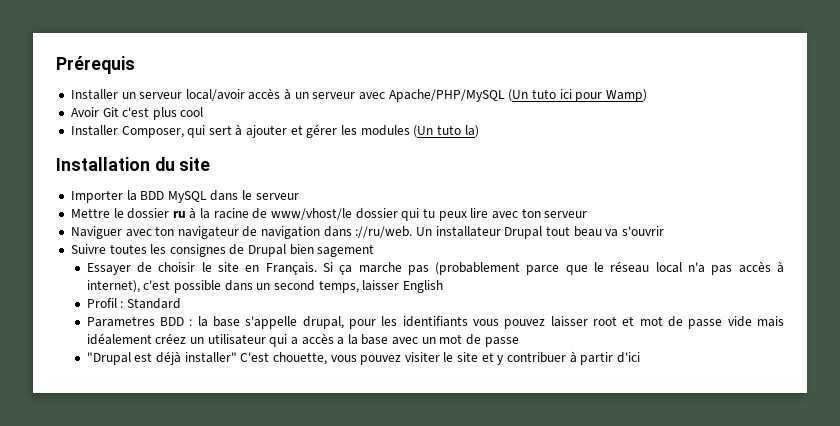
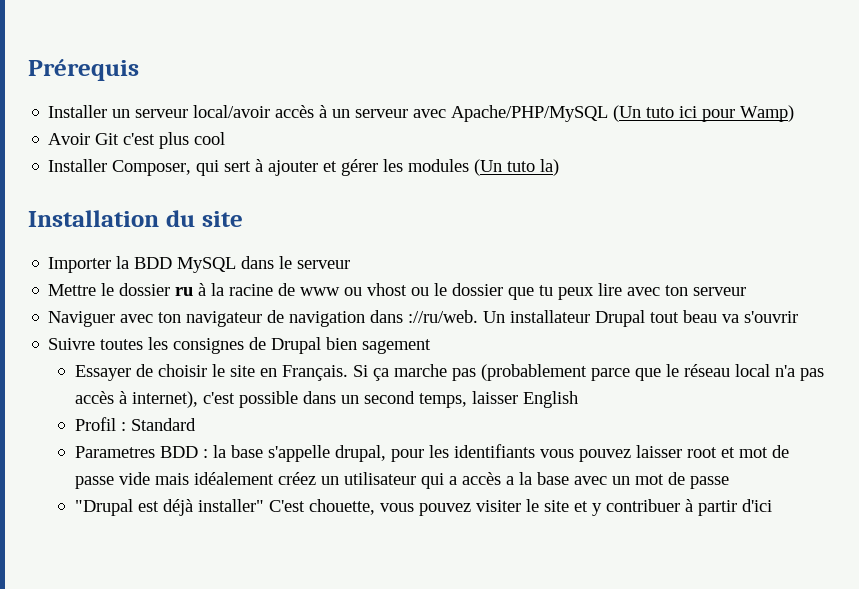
[271,208,420,221] www/vhost/le dossier qui -> [300,283,535,300] www ou vhost ou le dossier que

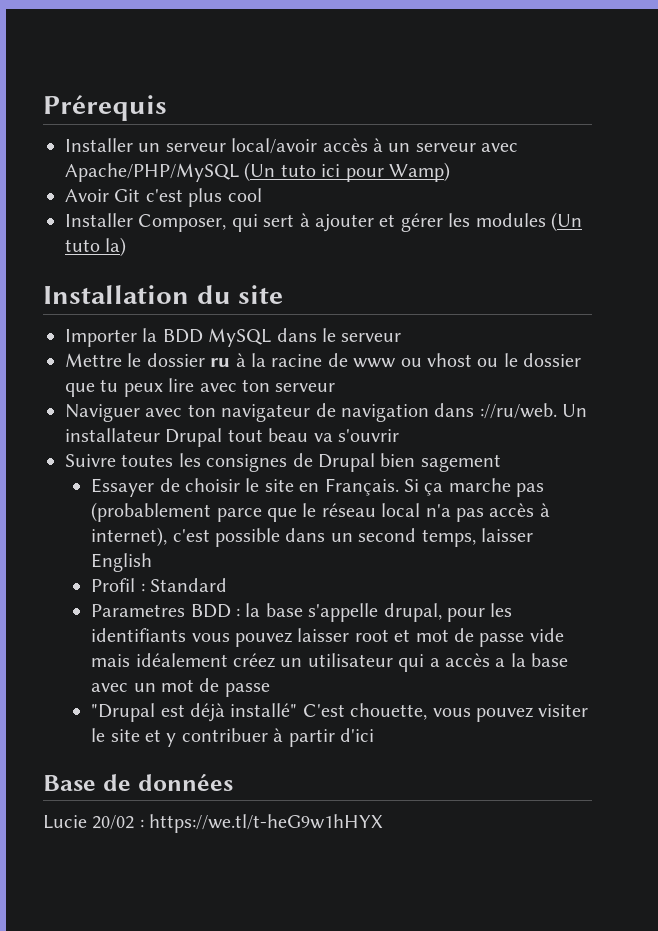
[198,499,265,512] installer" -> [230,703,298,717] installé"
(773, 505) none -> [43,774,233,791] [43,814,384,833] // Base de données // Lucie 20/02 : https://we.tl/t-heG9w1hHYX

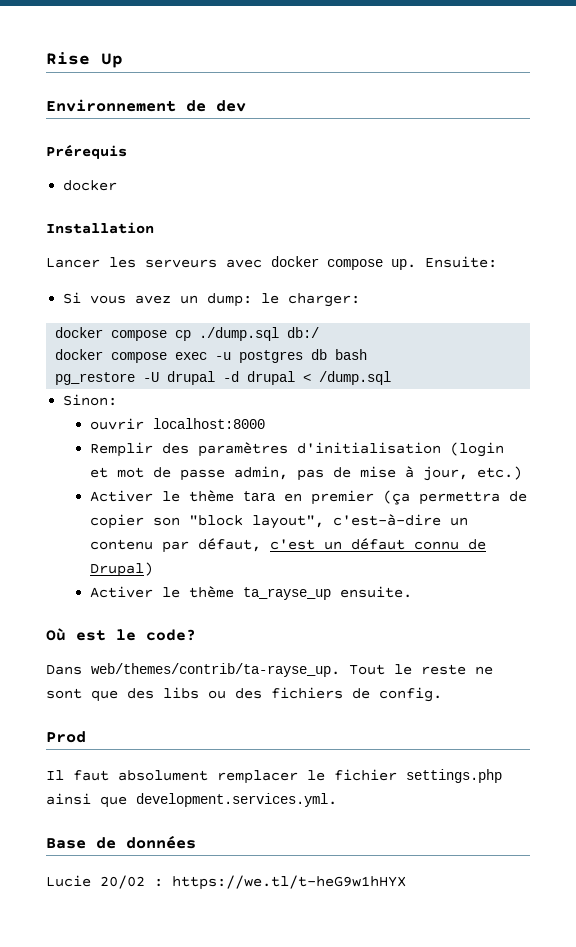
[43,95,167,121] [65,138,519,154] [65,162,450,182] [65,188,262,207] [65,212,582,232] [65,237,127,257] [43,285,284,304] [65,328,402,347] [65,353,582,368] [65,378,336,397] [65,403,588,422] [65,428,399,447] [65,453,501,472] [91,478,545,497] [91,502,550,522] [91,527,533,547] [91,553,153,572] [91,578,227,592] [91,603,513,622] [91,628,564,647] [91,653,569,672] [91,678,270,697] [91,703,589,722] [91,728,374,747] Prérequis // Installer un serveur local/avoir accès à un serveur avec Apache/PHP/MySQL (Un tuto ici pour Wamp) // Avoir Git c'est plus cool // Installer Composer, qui sert à ajouter et gérer les modules (Un tuto la) // Installation du site // Importer la BDD MySQL dans le serveur // Mettre le dossier ru à la racine de www ou vhost ou le dossier que tu peux lire avec ton serveur // Naviguer avec ton navigateur de navigation dans ://ru/web. Un installateur Drupal tout beau va s'ouvrir // Suivre toutes les consignes de Drupal bien sagement // Essayer de choisir le site en Français. Si ça marche pas (probablement parce que le réseau local n'a pas accès à internet), c'est possible dans un second temps, laisser English // Profil : Standard // Parametres BDD : la base s'appelle drupal, pour les identifiants vous pouvez laisser root et mot de passe vide mais idéalement créez un utilisateur qui a accès a la base avec un mot de passe // "Drupal est déjà installé" C'est chouette, vous pouvez visiter le site et y contribuer à partir d'ici -> [46,52,123,68] [46,99,246,112] [46,144,127,159] [63,180,118,191] [46,222,154,234] [46,256,497,270] [63,292,361,307] [55,327,320,341] [55,349,368,363] [55,371,392,385] [63,394,118,406] [89,418,265,430] [89,442,504,457] [89,466,522,481] [89,490,527,505] [89,514,468,529] [89,538,486,553] [89,562,153,577] [89,586,412,600] [46,628,196,641] [46,663,493,677] [46,687,442,702] [46,731,86,743] [46,769,502,784] [46,793,337,808] Rise Up // Environnement de dev // Prérequis // docker // Installation // Lancer les serveurs avec docker compose up. Ensuite: // Si vous avez un dump: le charger: // docker compose cp ./dump.sql db:/ // docker compose exec -u postgres db bash // pg_restore -U drupal -d drupal < /dump.sql // Sinon: // ouvrir localhost:8000 // Remplir des paramètres d'initialisation (login et mot de passe admin, pas de mise à jour, etc.) // Activer le thème tara en premier (ça permettra de copier son "block layout", c'est-à-dire un contenu par défaut, c'est un défaut connu de Drupal) // Activer le thème ta_rayse_up ensuite. // Où est le code? // Dans web/themes/contrib/ta-rayse_up. Tout le reste ne sont que des libs ou des fichiers de config. // Prod // Il faut absolument remplacer le fichier settings.php ainsi que development.services.yml.

